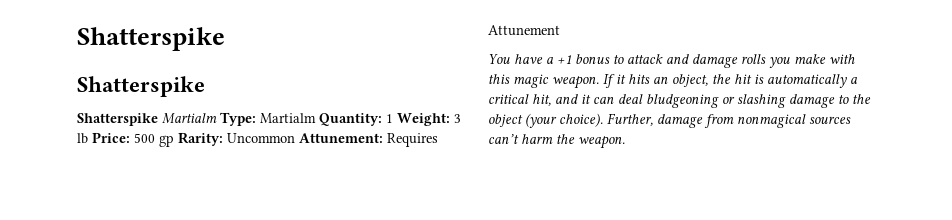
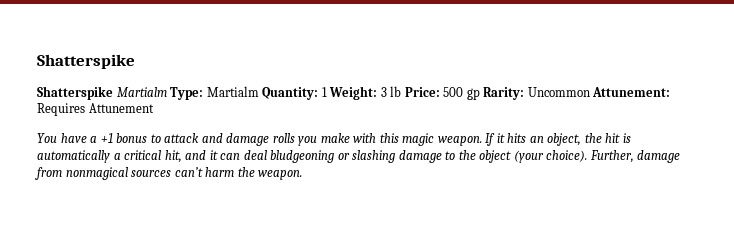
[77,27,225,51] [77,76,205,97] [77,113,158,126] Shatterspike // Shatterspike // Shatterspike -> [37,54,135,69] [37,86,113,100] Shatterspike // Shatterspike

